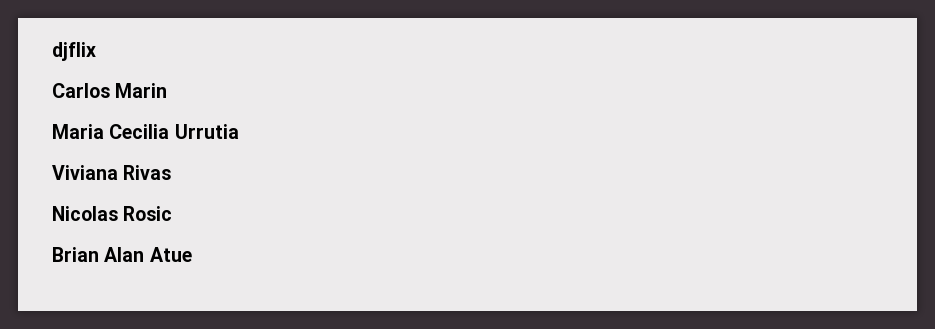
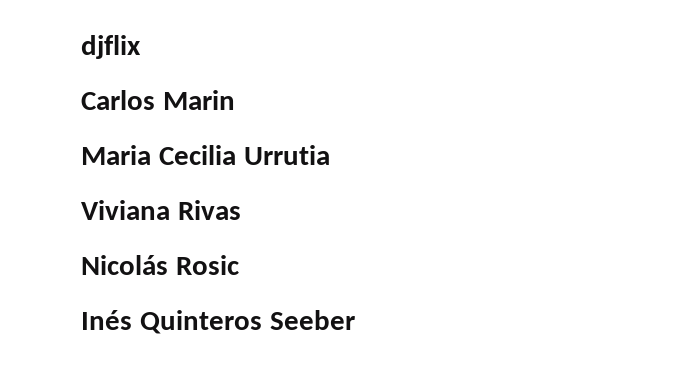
[52,206,118,221] Nicolas -> [81,255,168,275] Nicolás
[52,247,192,262] Brian Alan Atue -> [81,310,355,334] Inés Quinteros Seeber

